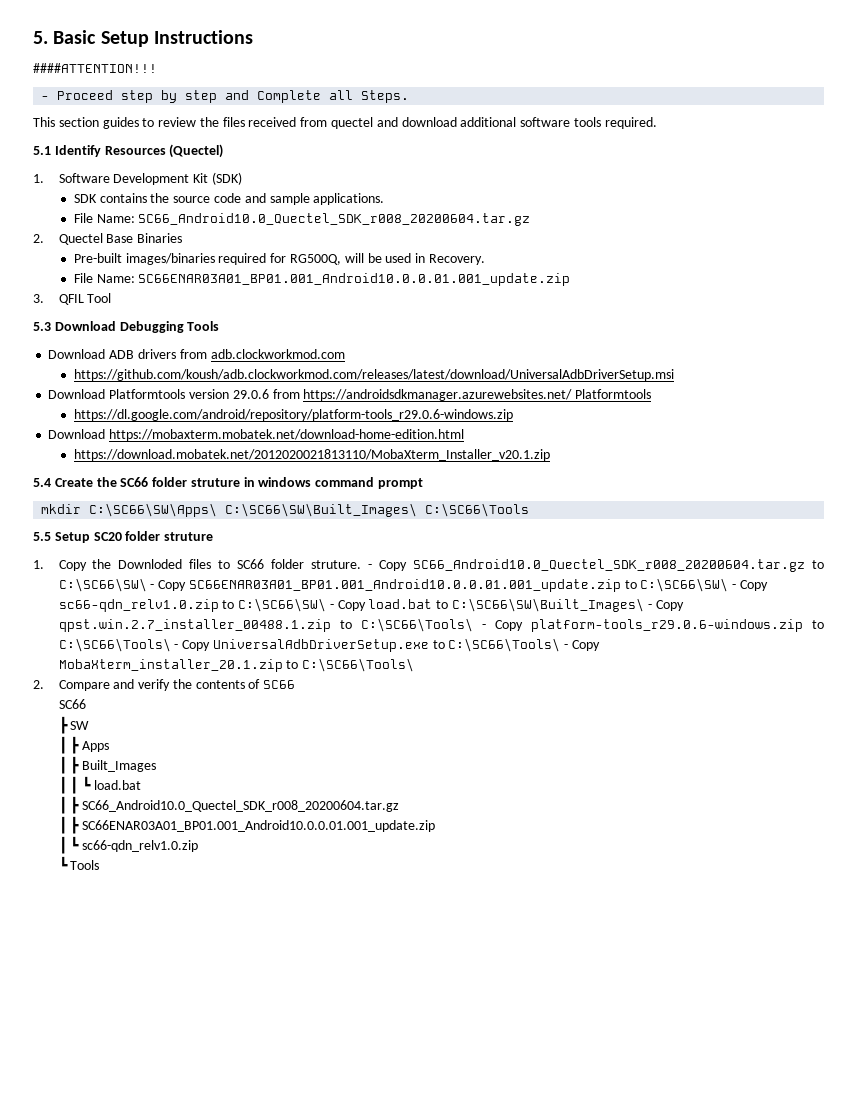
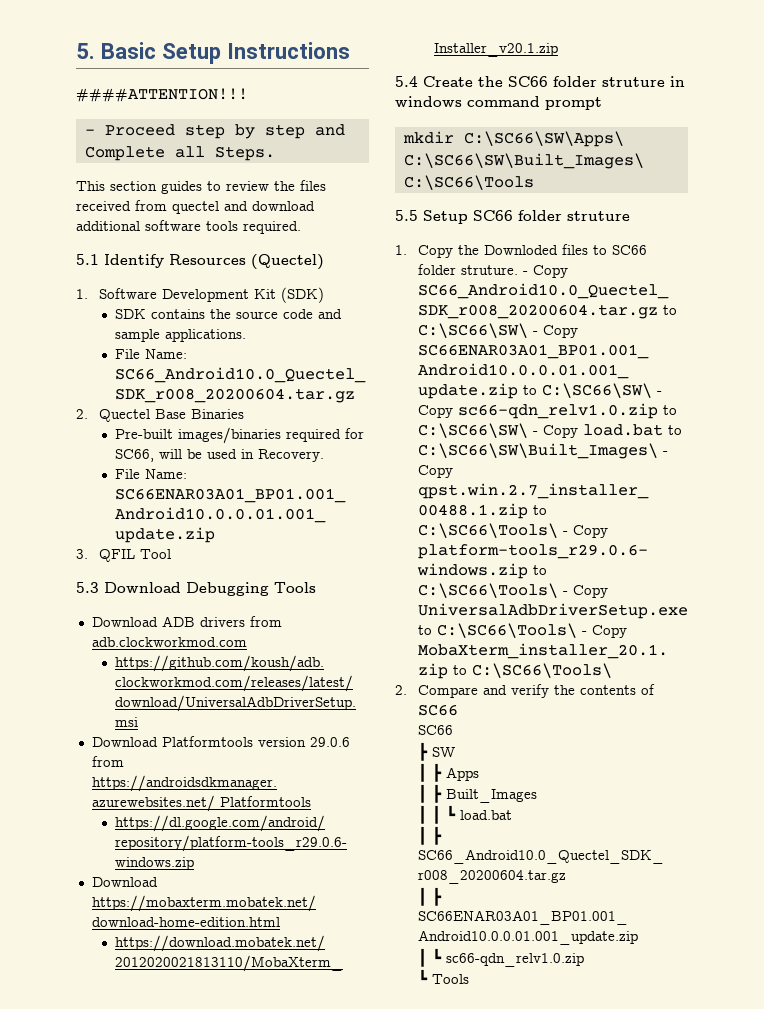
[290,254,342,265] RG500Q, -> [114,449,154,462] SC66,
[93,532,122,541] SC20 -> [473,210,513,221] SC66

